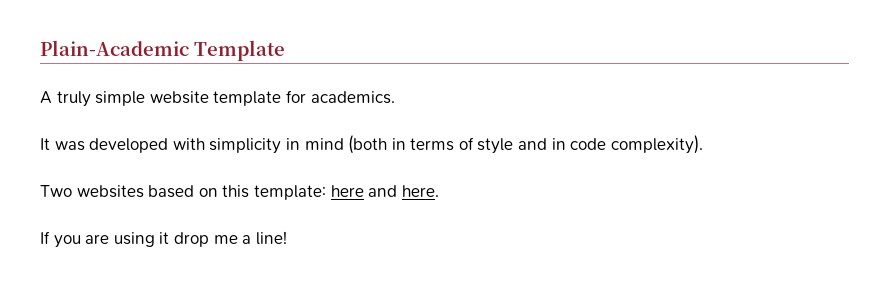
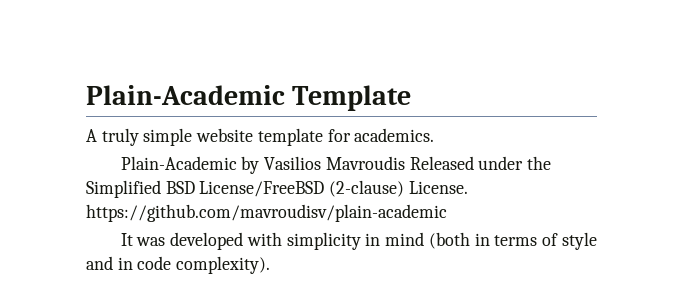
(395, 97) none -> [120,156,551,174] [86,180,468,198] [86,204,447,222] // Plain-Academic by Vasilios Mavroudis Released under the Simplified BSD License/FreeBSD (2-clause) License. https://github.com/mavroudisv/plain-academic
[40,185,439,200] [40,231,287,248] // Two websites based on this template: here and here. // If you are using it drop me a line! -> (271, 265) none

